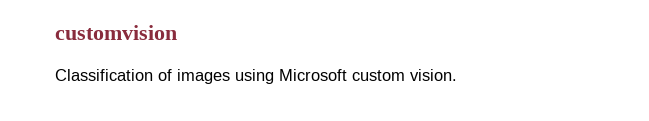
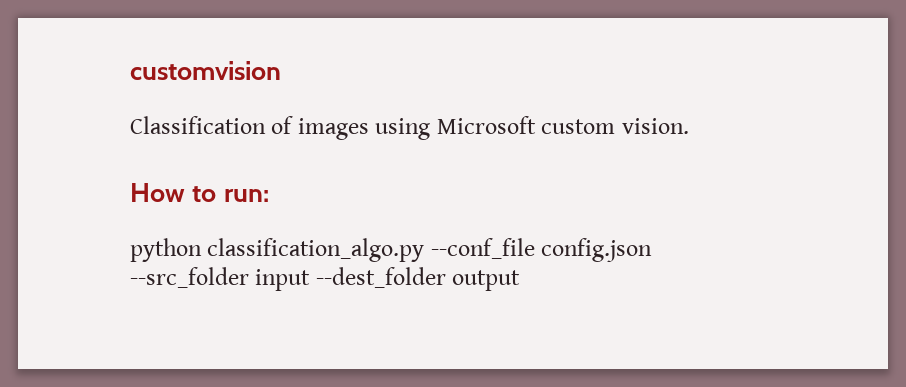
(457, 75) none -> [130,183,269,202] [130,238,653,262] [130,267,521,291] // How to run: // python classification_algo.py --conf_file config.json --src_folder input --dest_folder output

